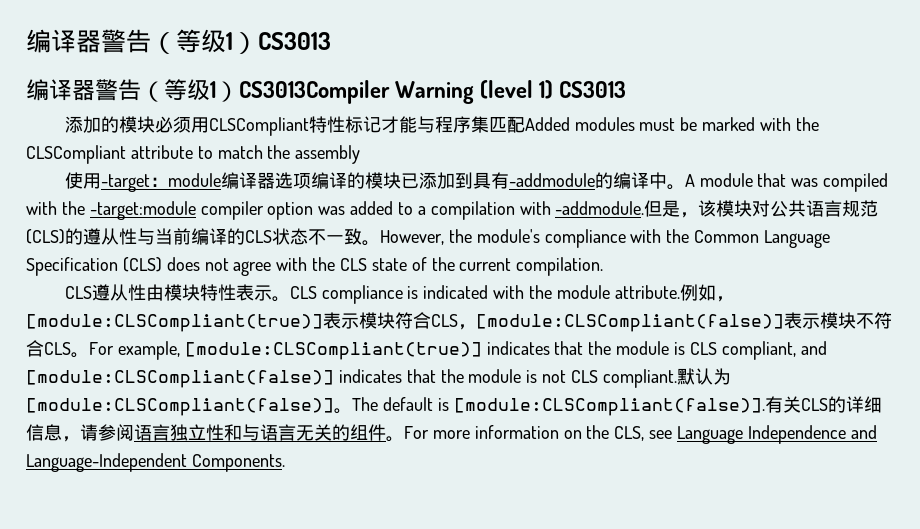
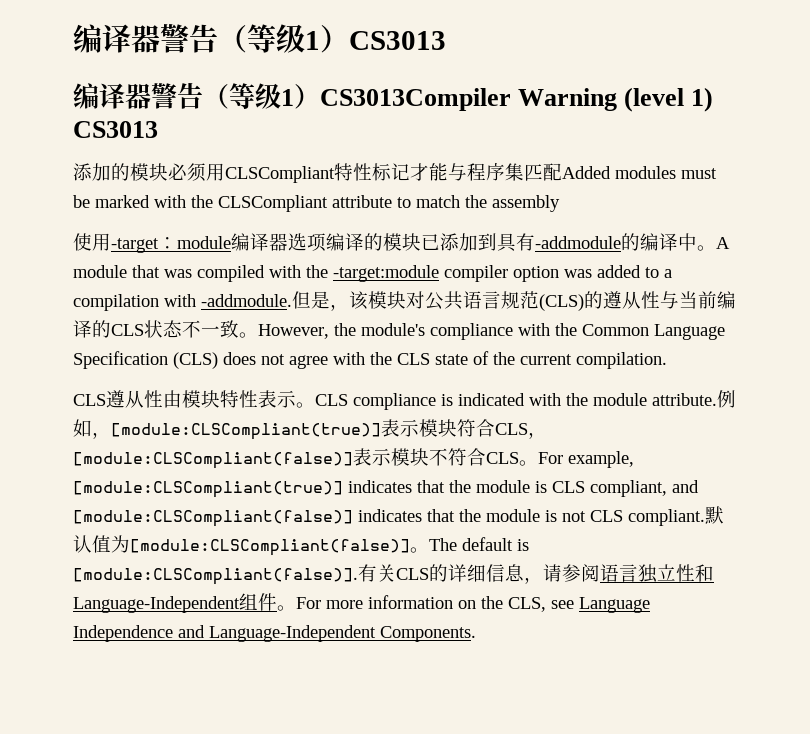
(713, 376) none -> [92,535,111,553] 值
[242,424,350,441] 与语言无关的 -> [73,596,240,613] Language-Independent

